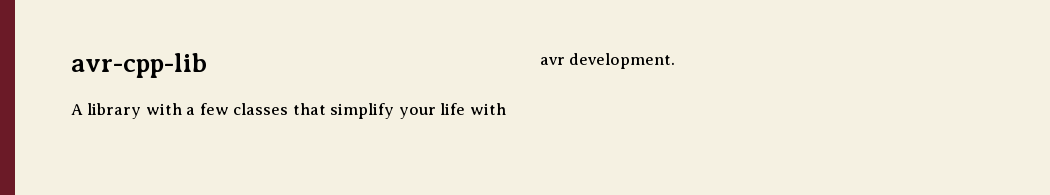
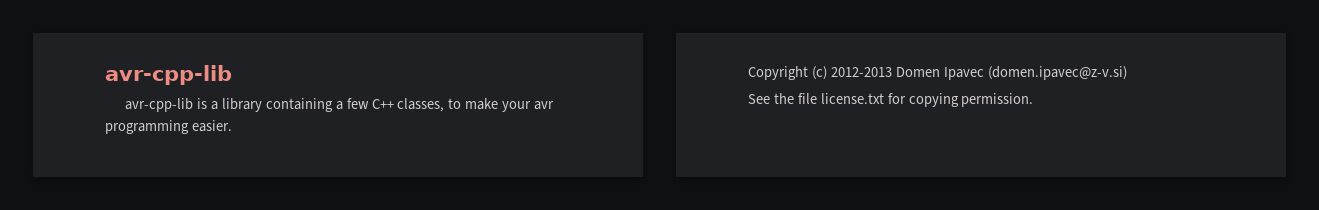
[71,103,506,119] [540,53,676,69] A library with a few classes that simplify your life with avr development. -> [125,98,555,112] [105,120,232,134] [748,66,1127,80] [748,93,1034,107] avr-cpp-lib is a library containing a few C++ classes, to make your avr programming easier. // Copyright (c) 2012-2013 Domen Ipavec (domen.ipavec@z-v.si) // See the file license.txt for copying permission.

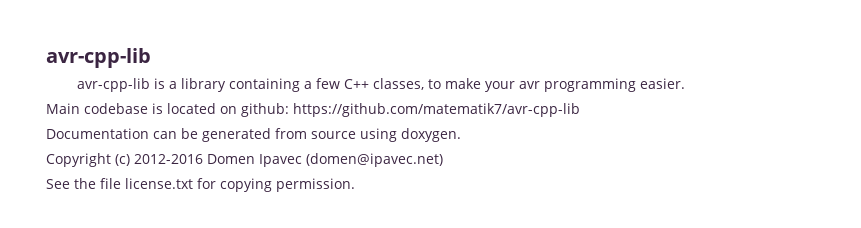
(232, 126) none -> [46,103,580,117] [46,128,461,142] // Main codebase is located on github: https://github.com/matematik7/avr-cpp-lib // Documentation can be generated from source using doxygen.
[830,67,892,77] 2012-2013 -> [134,154,203,164] 2012-2016
[987,66,1127,80] (domen.ipavec@z-v.si) -> [306,153,443,167] (domen@ipavec.net)

